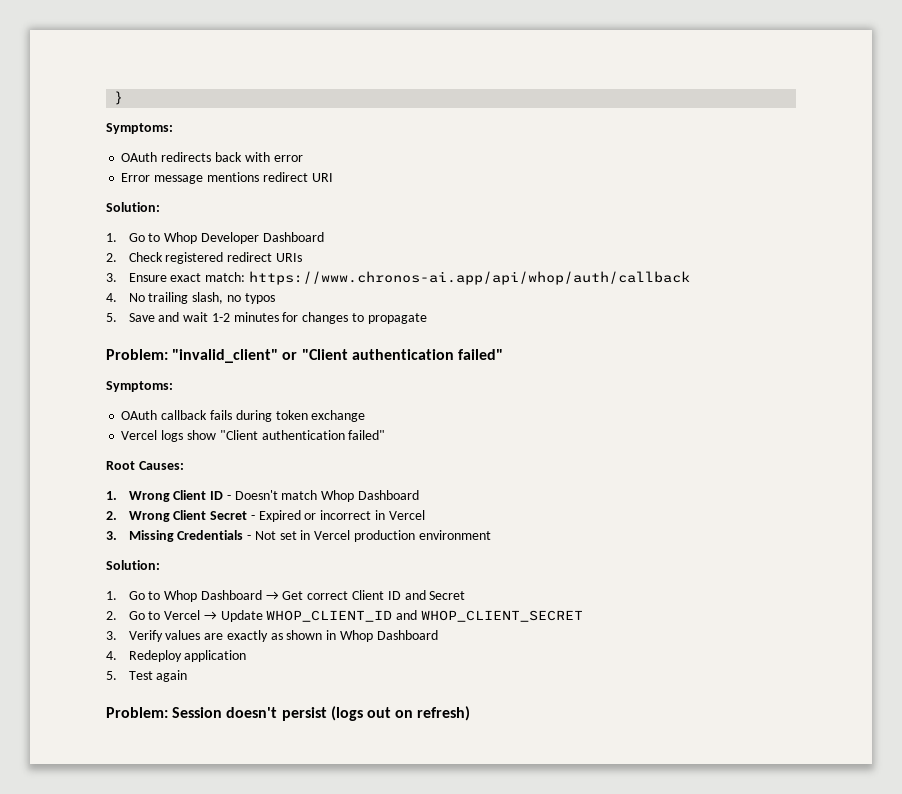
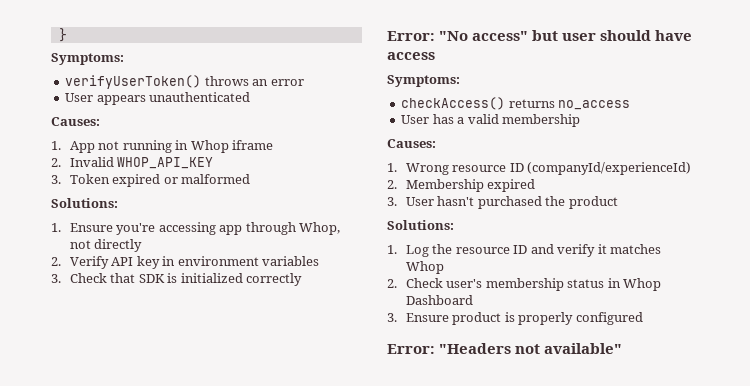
[121,152,303,162] [121,172,333,184] [106,202,160,212] [106,232,324,244] [106,252,302,264] [106,271,690,285] [106,292,275,304] [106,312,427,324] [106,349,503,363] [106,381,173,392] [121,410,366,422] [121,430,386,442] [106,461,184,470] [106,490,419,502] [106,510,425,522] [106,530,491,542] [106,560,160,570] [106,590,466,602] [106,610,583,622] [106,630,438,642] [106,650,247,662] [106,670,188,682] [106,706,471,721] OAuth redirects back with error // Error message mentions redirect URI // Solution: // 1. Go to Whop Developer Dashboard // 2. Check registered redirect URIs // 3. Ensure exact match: https://www.chronos-ai.app/api/whop/auth/callback // 4. No trailing slash, no typos // 5. Save and wait 1-2 minutes for changes to propagate // Problem: "invalid_client" or "Client authentication failed" // Symptoms: // OAuth callback fails during token exchange // Vercel logs show "Client authentication failed" // Root Causes: // 1. Wrong Client ID - Doesn't match Whop Dashboard // 2. Wrong Client Secret - Expired or incorrect in Vercel // 3. Missing Credentials - Not set in Vercel production environment // Solution: // 1. Go to Whop Dashboard → Get correct Client ID and Secret // 2. Go to Vercel → Update WHOP_CLIENT_ID and WHOP_CLIENT_SECRET // 3. Verify values are exactly as shown in Whop Dashboard // 4. Redeploy application // 5. Test again // Problem: Session doesn't persist (logs out on refresh) -> [65,75,304,89] [65,92,251,105] [51,117,100,126] [51,140,274,153] [51,157,214,169] [51,174,251,187] [51,198,118,208] [51,222,341,235] [69,239,143,252] [51,256,320,269] [51,273,303,286] [387,30,693,41] [387,52,435,60] [387,75,460,87] [401,97,631,110] [401,114,581,127] [387,139,436,148] [387,162,692,175] [387,179,536,192] [387,196,618,209] [387,220,454,230] [387,244,662,257] [405,261,444,274] [387,278,662,291] [405,295,473,305] [387,312,643,325] [387,343,623,354] verifyUserToken() throws an error // User appears unauthenticated // Causes: // 1. App not running in Whop iframe // 2. Invalid WHOP_API_KEY // 3. Token expired or malformed // Solutions: // 1. Ensure you're accessing app through Whop, not directly // 2. Verify API key in environment variables // 3. Check that SDK is initialized correctly // Error: "No access" but user should have access // Symptoms: // checkAccess() returns no_access // User has a valid membership // Causes: // 1. Wrong resource ID (companyId/experienceId) // 2. Membership expired // 3. User hasn't purchased the product // Solutions: // 1. Log the resource ID and verify it matches Whop // 2. Check user's membership status in Whop Dashboard // 3. Ensure product is properly configured // Error: "Headers not available"

